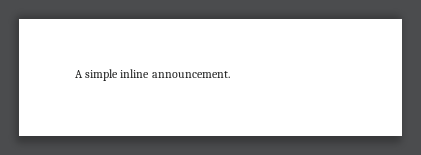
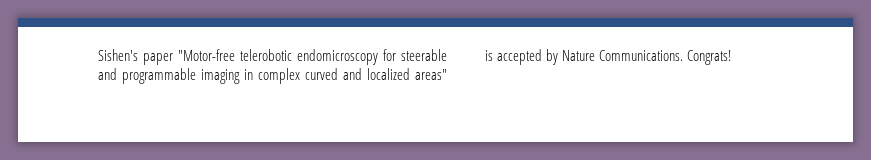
[75,69,230,81] A simple inline announcement. -> [98,49,447,65] [98,68,447,84] [485,49,732,65] Sishen's paper "Motor-free telerobotic endomicroscopy for steerable and programmable imaging in complex curved and localized areas" is accepted by Nature Communications. Congrats!

